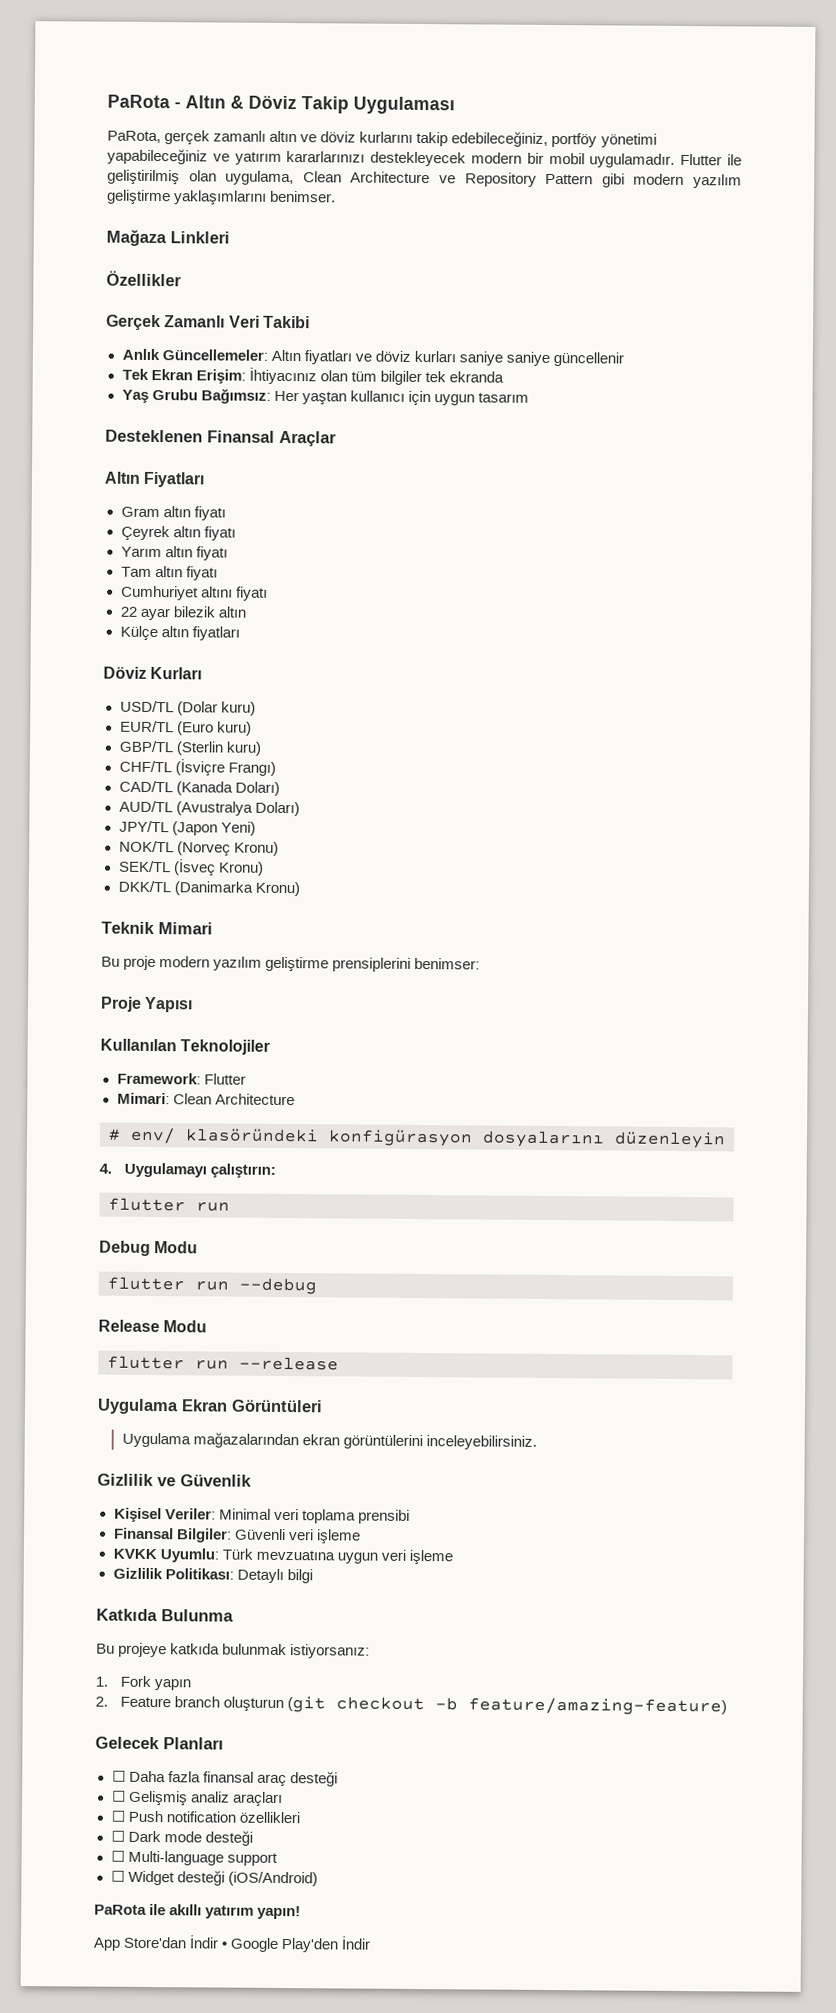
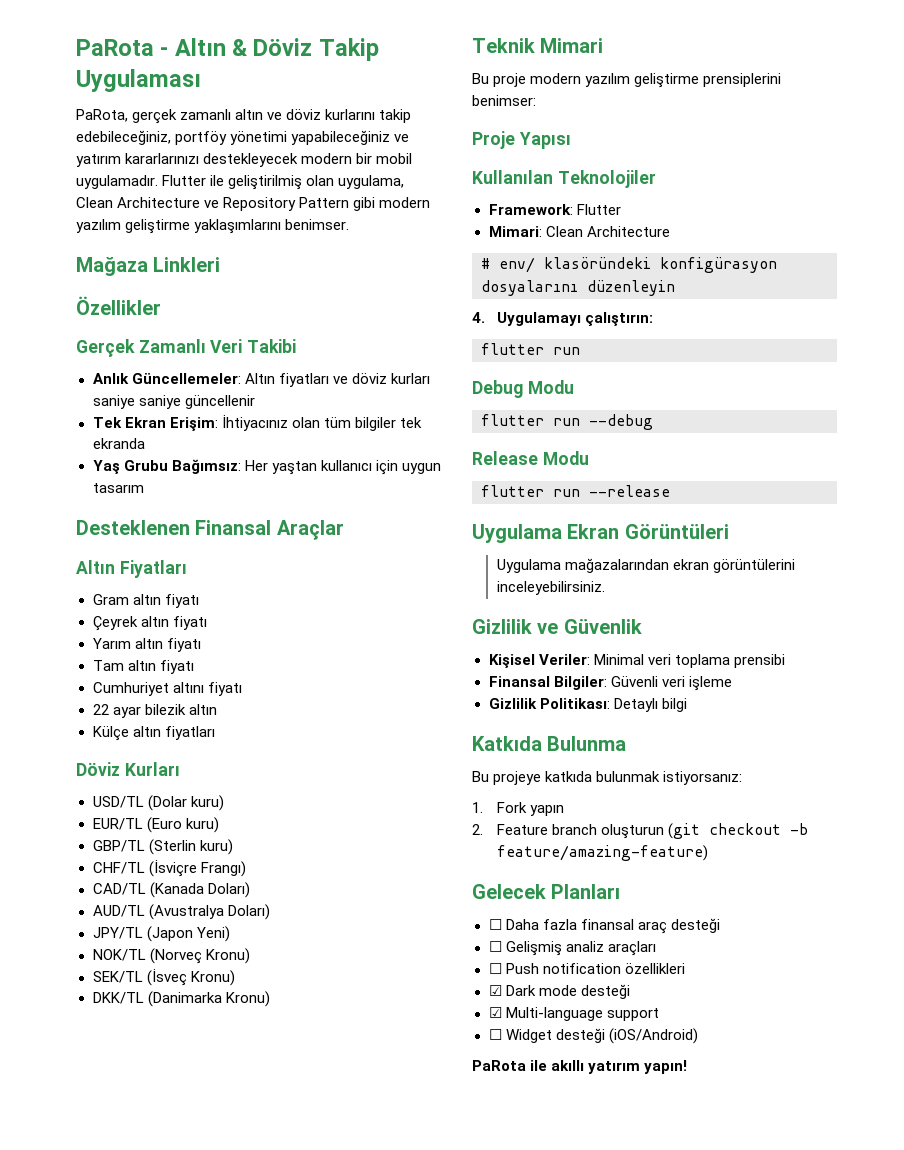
[112,1548,453,1565] // KVKK Uyumlu: Türk mevzuatına uygun veri işleme -> (732, 683) none
[110,1830,125,1842] ☐ -> [488,985,502,996] ☑
[110,1850,125,1862] ☐ -> [488,1007,502,1018] ☑
[93,1935,372,1953] // App Store'dan İndir • Google Play'den İndir -> (688, 1067) none

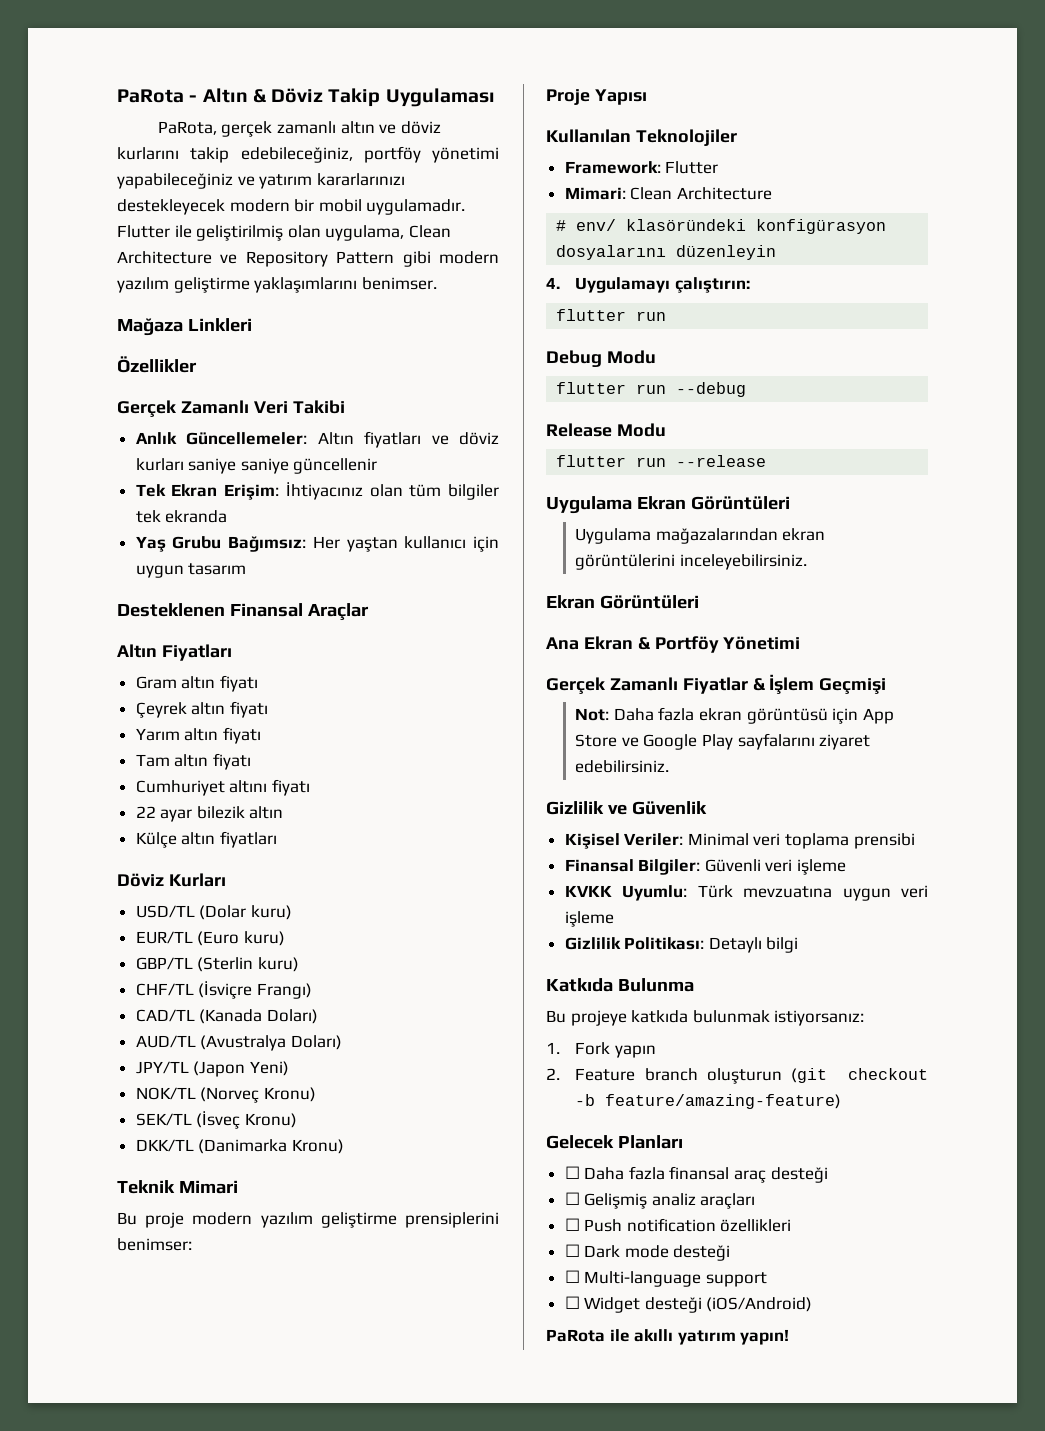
(605, 588) none -> [546,595,699,609] [546,636,801,653] [546,674,887,694] [575,707,894,724] [575,733,871,750] [575,760,670,773] // Ekran Görüntüleri // Ana Ekran & Portföy Yönetimi // Gerçek Zamanlı Fiyatlar & İşlem Geçmişi // Not: Daha fazla ekran görüntüsü için App Store ve Google Play sayfalarını ziyaret edebilirsiniz.
(732, 683) none -> [564,885,928,901] [564,911,614,927] // KVKK Uyumlu: Türk mevzuatına uygun veri işleme
[488,985,502,996] ☑ -> [564,1244,580,1257] ☐
[488,1007,502,1018] ☑ -> [564,1270,580,1283] ☐

